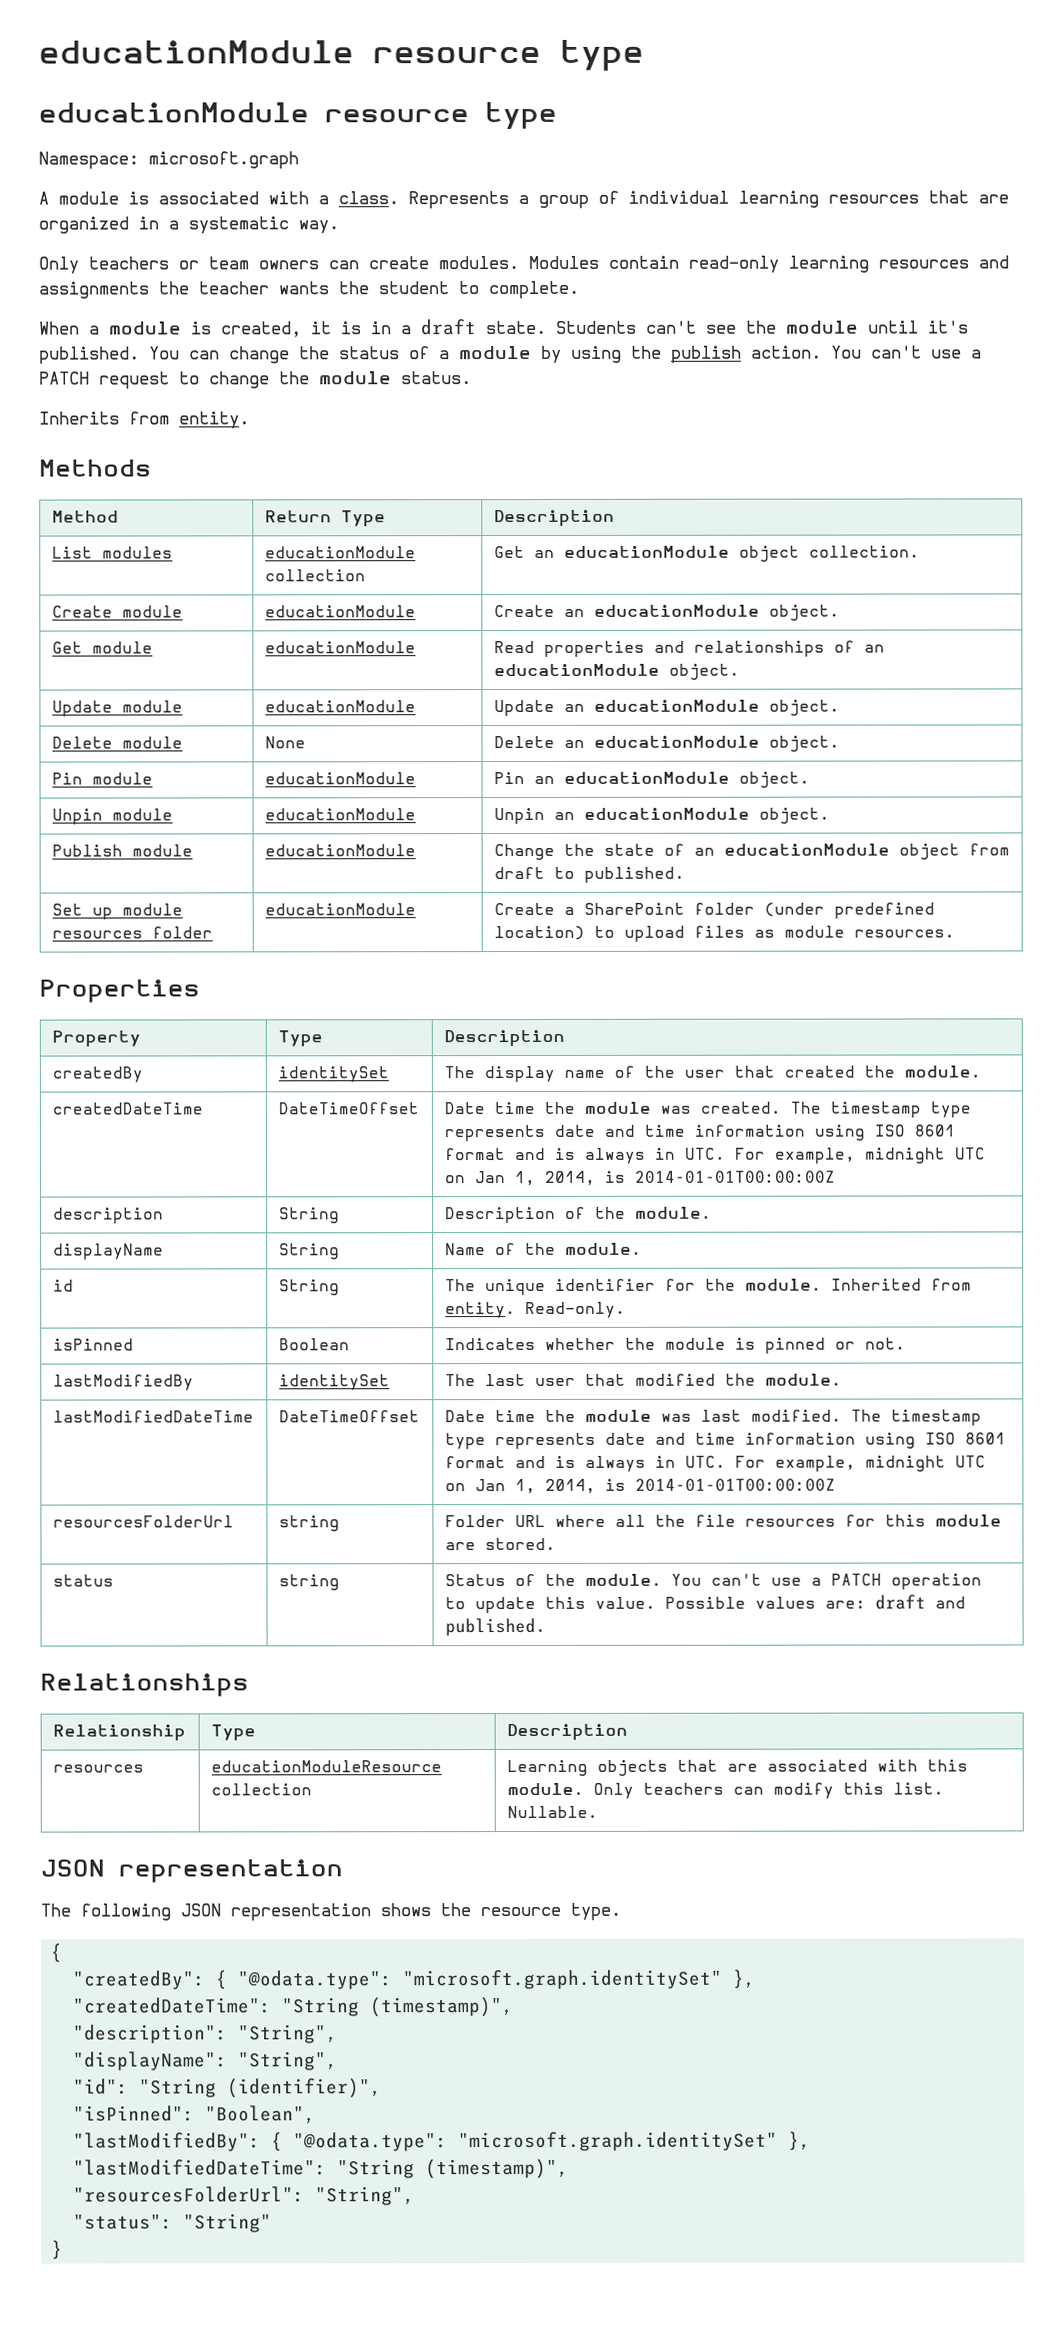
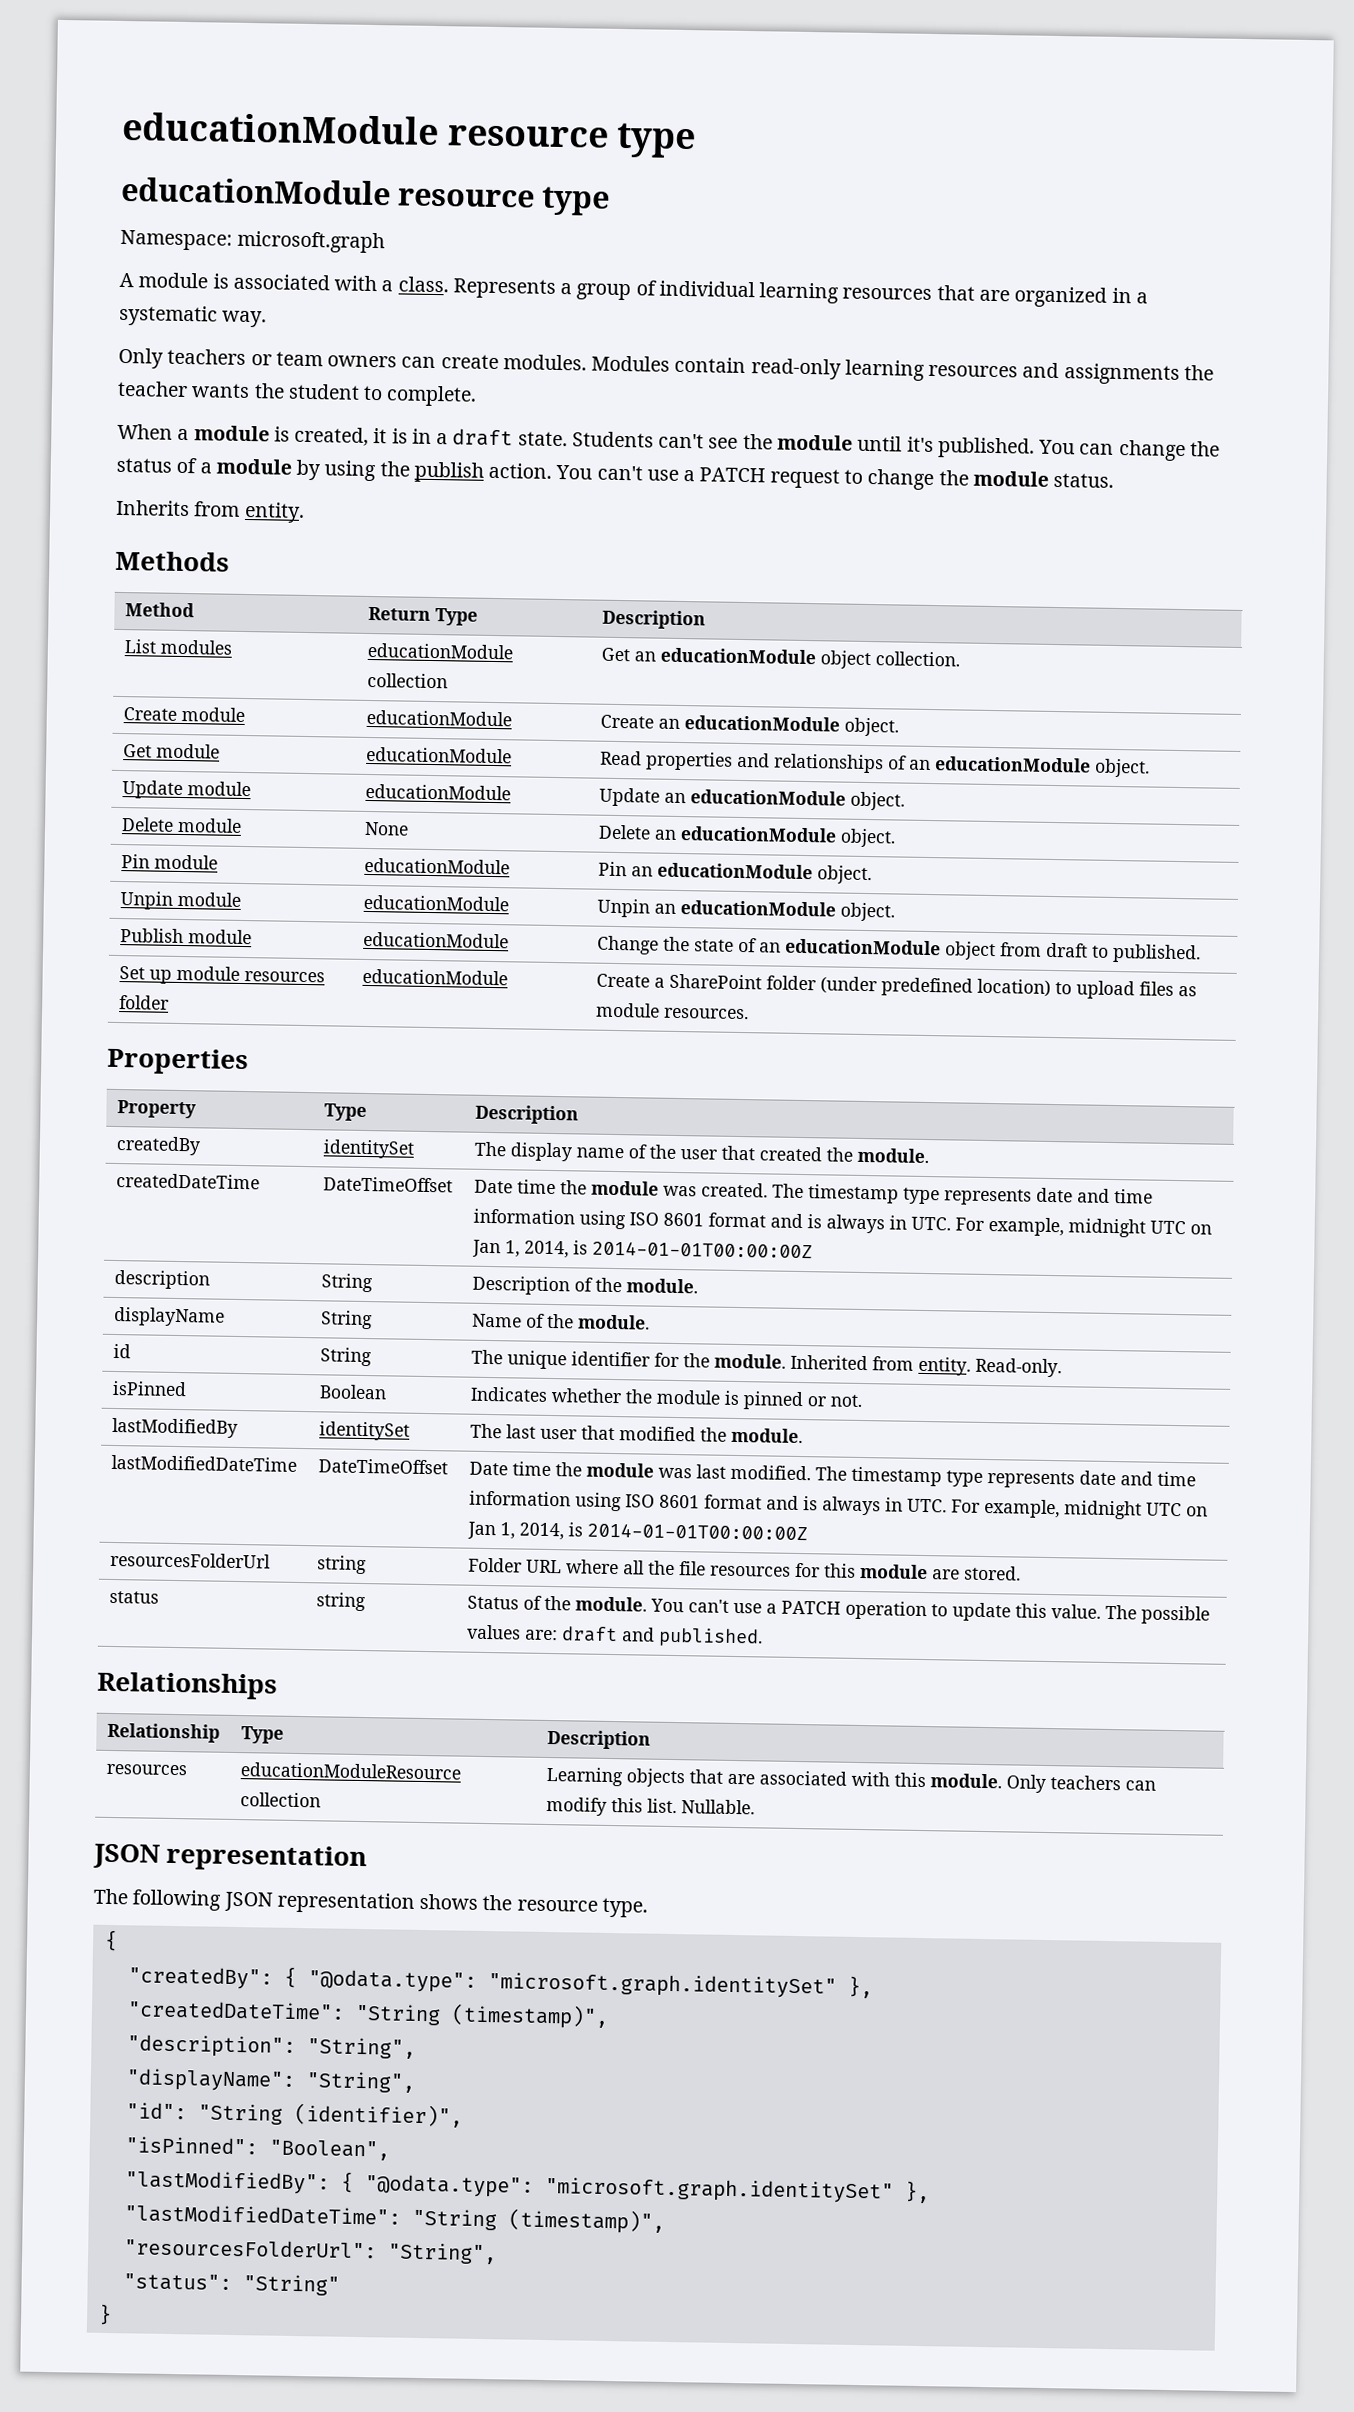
[664,1596,746,1609] Possible -> [1104,1604,1210,1625] The possible

